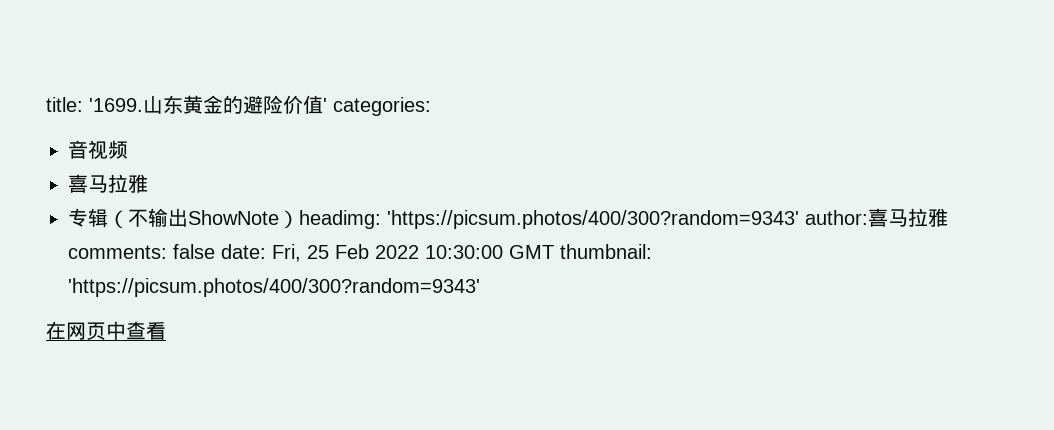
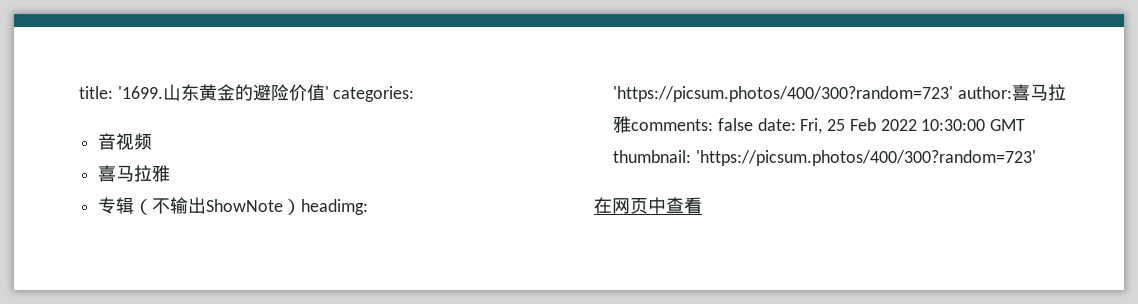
[387,210,799,229] 'https://picsum.photos/400/300?random=9343' -> [613,86,954,102] 'https://picsum.photos/400/300?random=723'
[68,278,480,297] 'https://picsum.photos/400/300?random=9343' -> [695,150,1036,166] 'https://picsum.photos/400/300?random=723'

